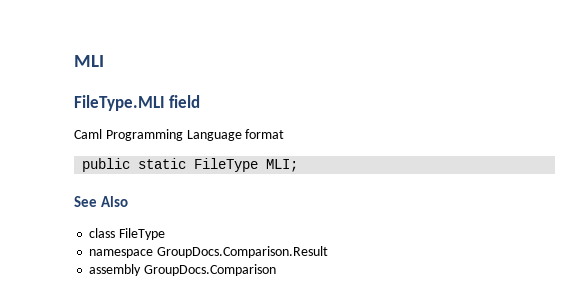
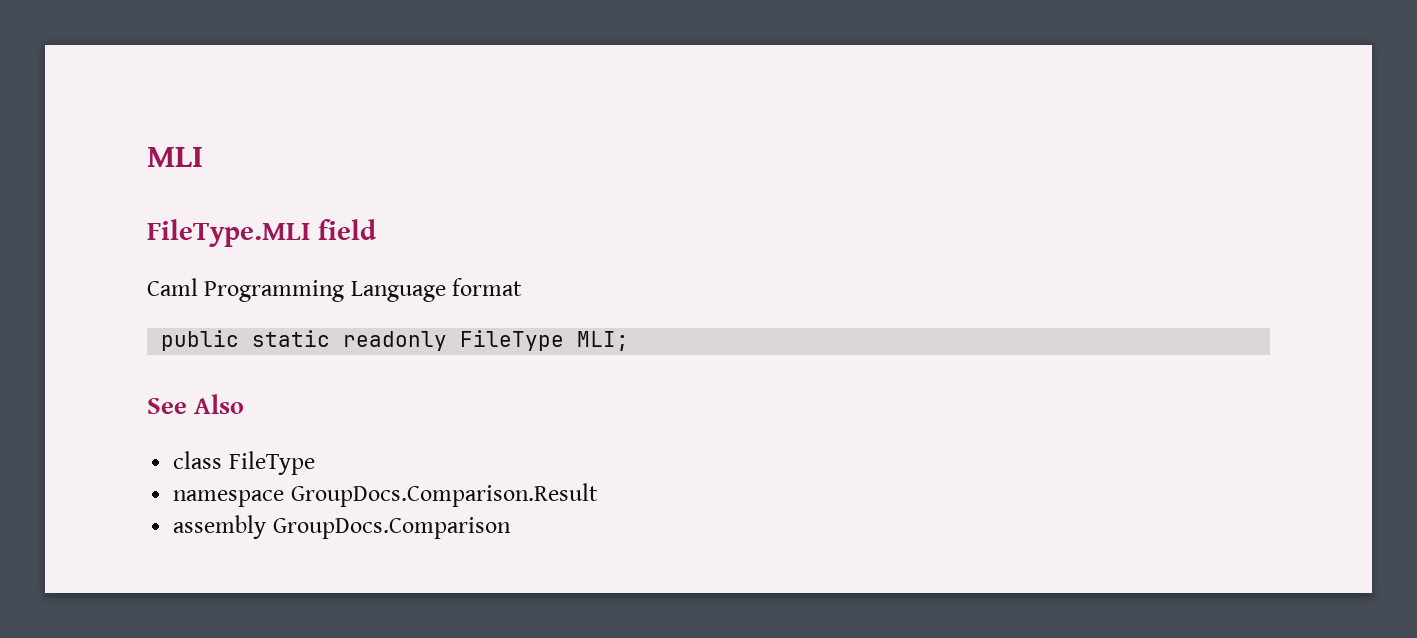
(187, 163) none -> [343,331,448,351] readonly

